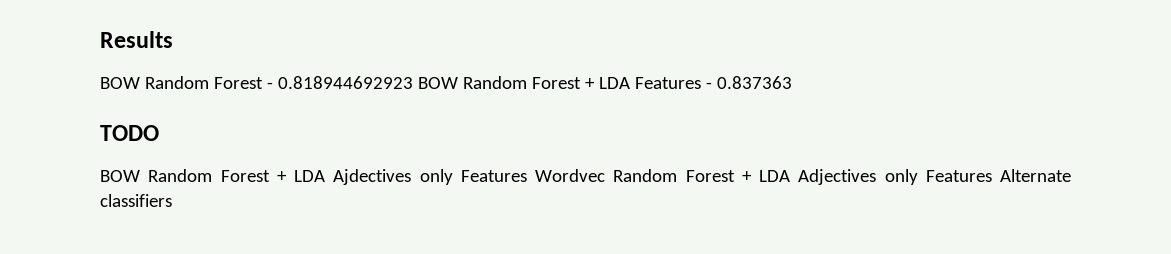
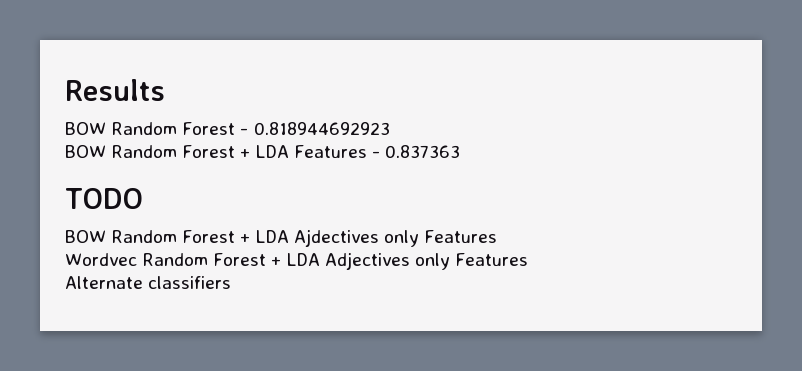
(413, 82) none -> (390, 128) //
(527, 176) none -> (497, 236) //
(992, 176) none -> (528, 259) //

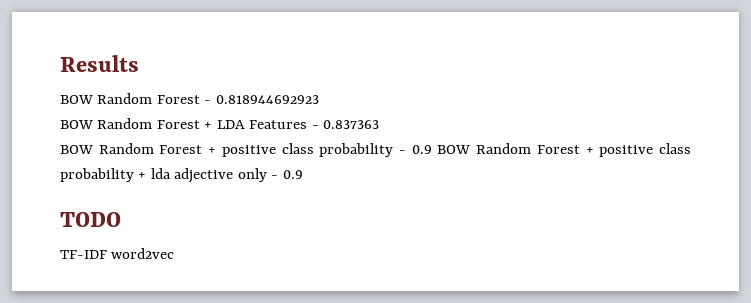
[65,188,143,209] [65,229,497,247] [65,252,528,270] [65,276,232,289] // TODO // BOW Random Forest + LDA Ajdectives only Features // Wordvec Random Forest + LDA Adjectives only Features // Alternate classifiers -> [60,143,691,157] [60,168,303,183] [60,212,121,227] [60,248,175,259] // BOW Random Forest + positive class probability - 0.9 BOW Random Forest + positive class probability + lda adjective only - 0.9 // TODO // TF-IDF word2vec

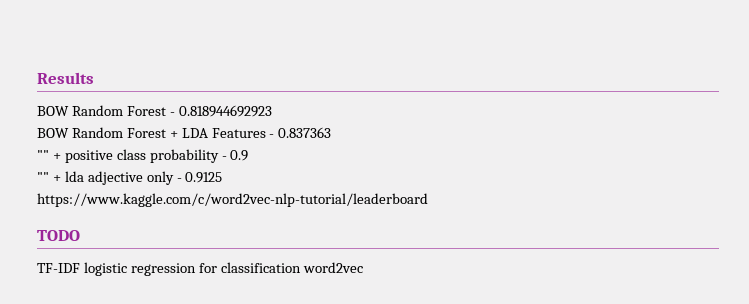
[60,143,203,154] BOW Random Forest -> [37,150,49,160] ""
[437,143,691,157] [60,168,134,182] BOW Random Forest + positive class probability -> [37,172,49,182] // ""
[282,170,303,179] 0.9 -> [185,172,223,183] [37,193,428,207] 0.9125 // https://www.kaggle.com/c/word2vec-nlp-tutorial/leaderboard
(107, 254) none -> [83,262,301,276] logistic regression for classification

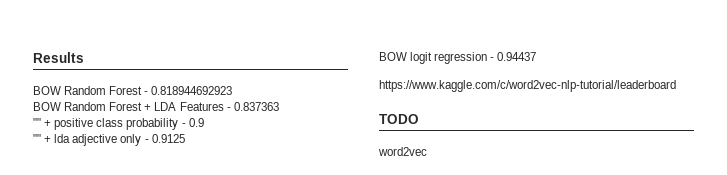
[37,193,428,207] [37,230,80,241] [37,262,301,276] https://www.kaggle.com/c/word2vec-nlp-tutorial/leaderboard // TODO // TF-IDF logistic regression for classification -> [379,52,537,64] [379,80,676,92] [379,114,419,124] BOW logit regression - 0.94437 // https://www.kaggle.com/c/word2vec-nlp-tutorial/leaderboard // TODO //

